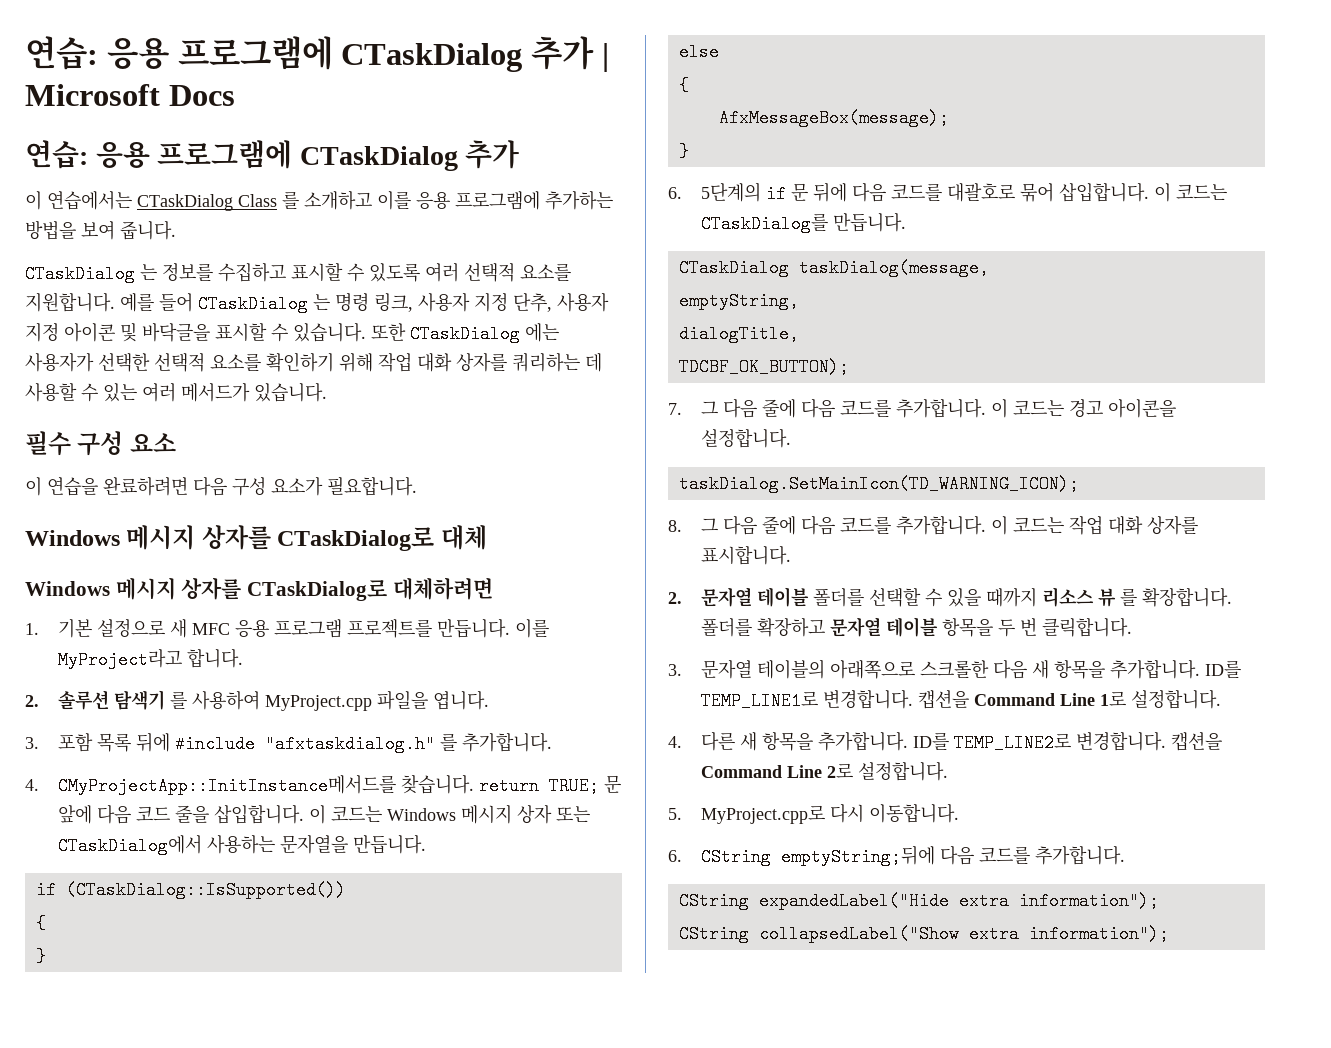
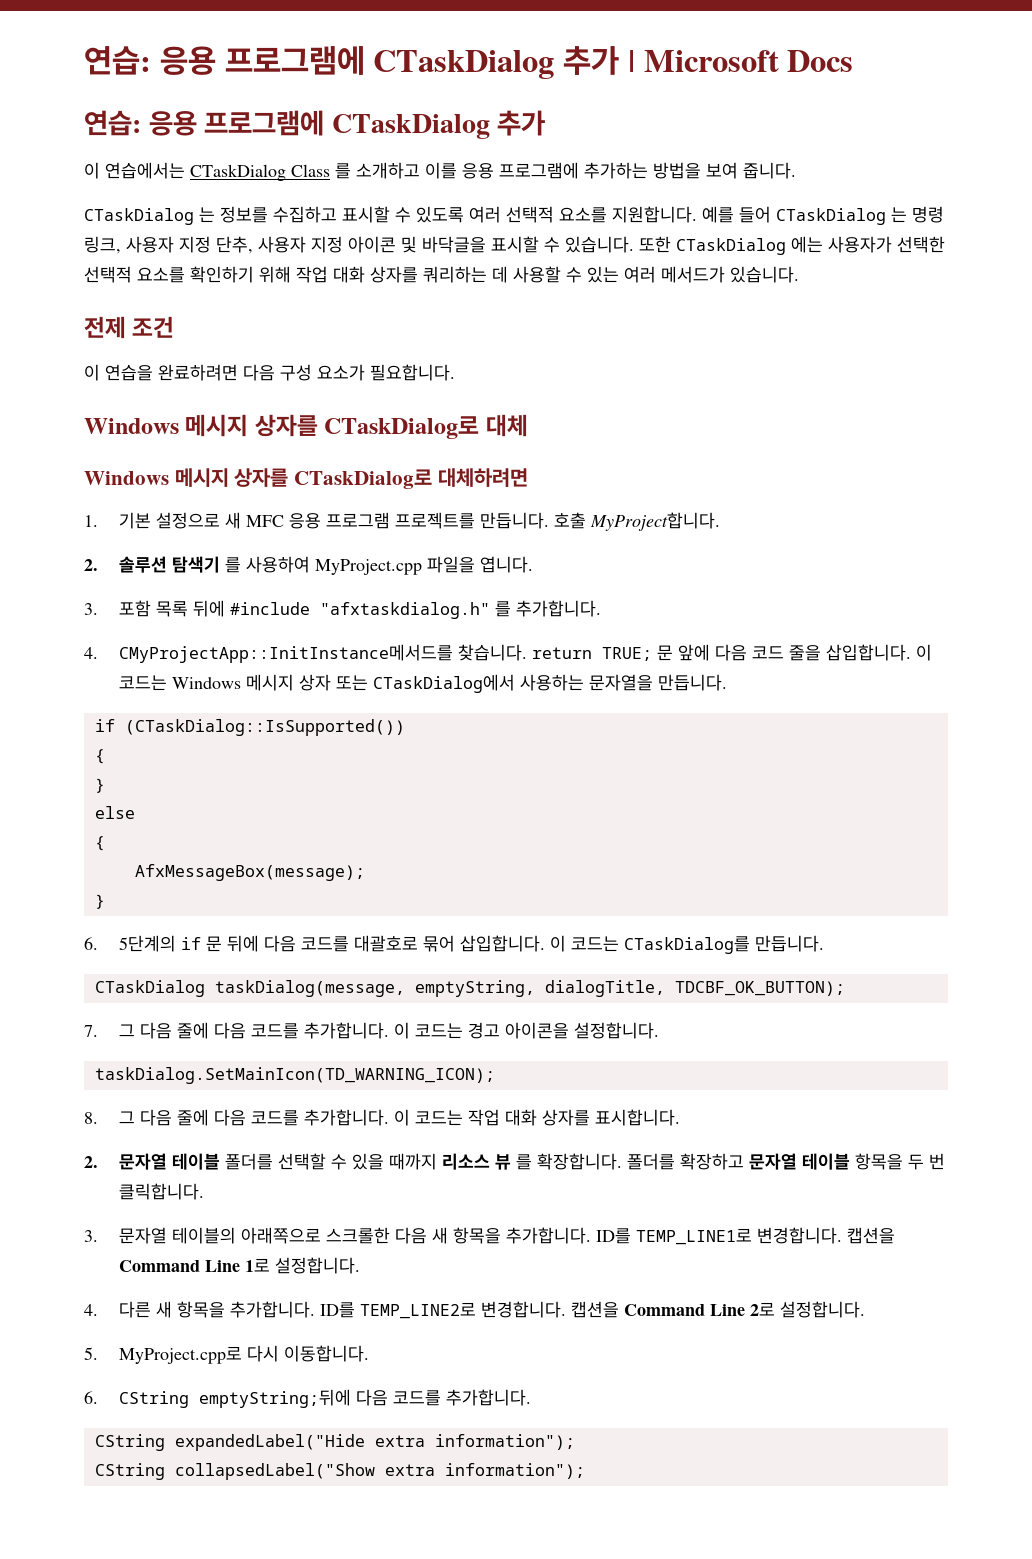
[25,431,176,456] 필수 구성 요소 -> [84,316,175,339] 전제 조건
[514,619,549,638] [57,648,243,669] 이를 MyProject라고 합니다. -> [553,512,720,531] 호출 MyProject합니다.
(989, 268) // -> (405, 988) none
(799, 301) // -> (535, 988) none
(799, 334) // -> (665, 988) none

